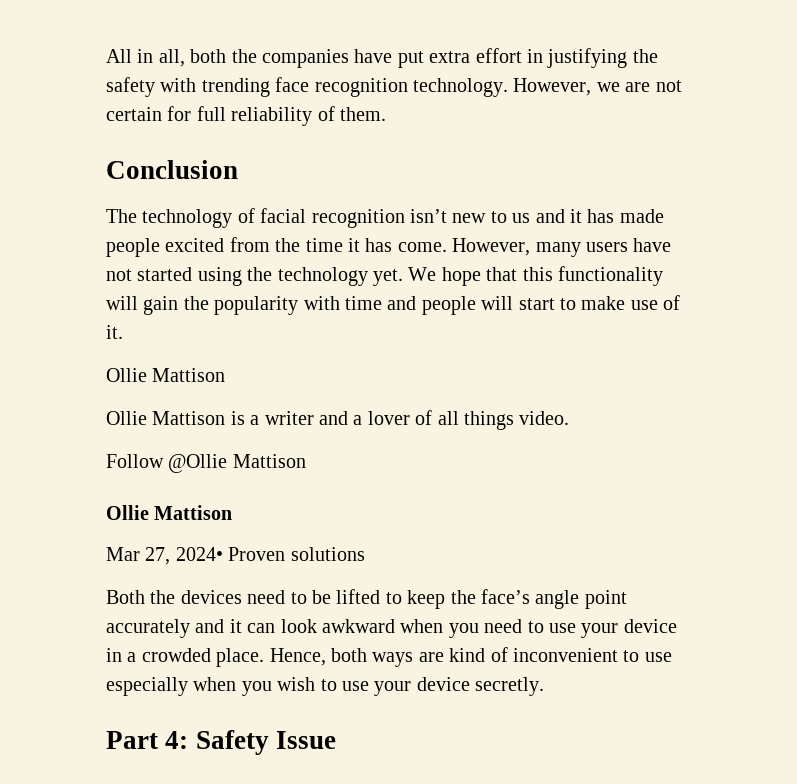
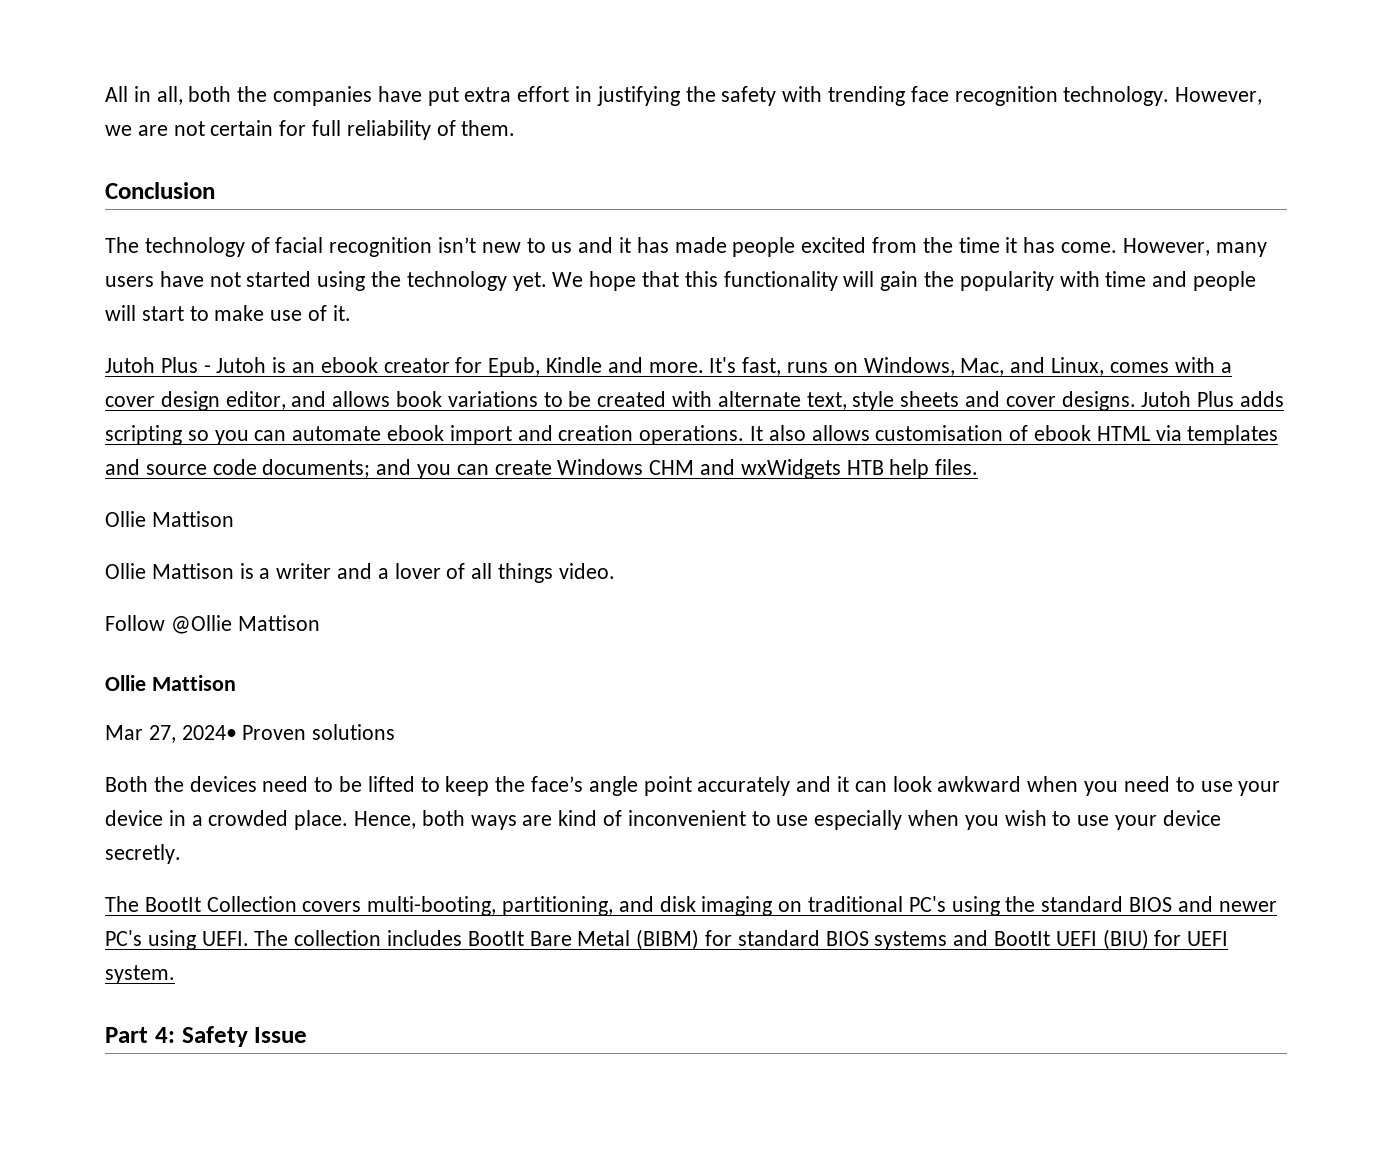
(123, 332) none -> [105,357,1232,377] [105,391,1285,411] [105,425,1279,445] [105,459,979,479] // Jutoh Plus - Jutoh is an ebook creator for Epub, Kindle and more. It's fast, runs on Windows, Mac, and Linux, comes with a cover design editor, and allows book variations to be created with alternate text, style sheets and cover designs. Jutoh Plus adds scripting so you can automate ebook import and creation operations. It also allows customisation of ebook HTML via templates and source code documents; and you can create Windows CHM and wxWidgets HTB help files.
(545, 686) none -> [105,896,1277,916] [105,929,1229,950] [105,965,175,984] // The BootIt Collection covers multi-booting, partitioning, and disk imaging on traditional PC's using the standard BIOS and newer PC's using UEFI. The collection includes BootIt Bare Metal (BIBM) for standard BIOS systems and BootIt UEFI (BIU) for UEFI system.

